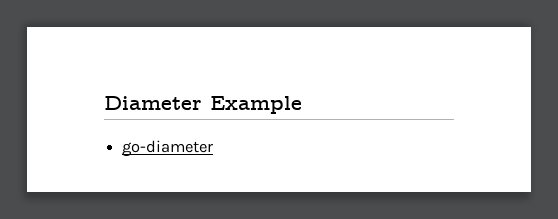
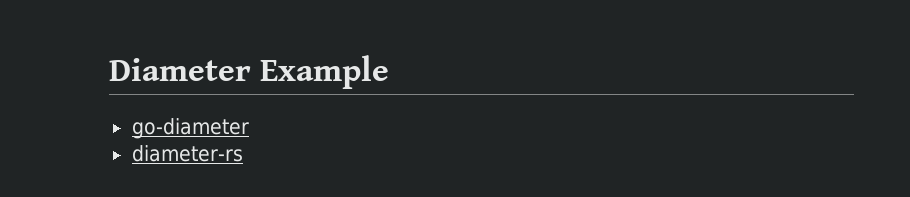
(214, 148) none -> [131,145,243,162] // diameter-rs

